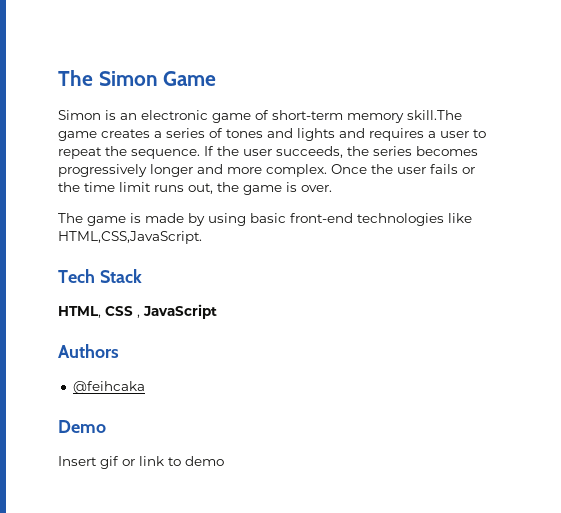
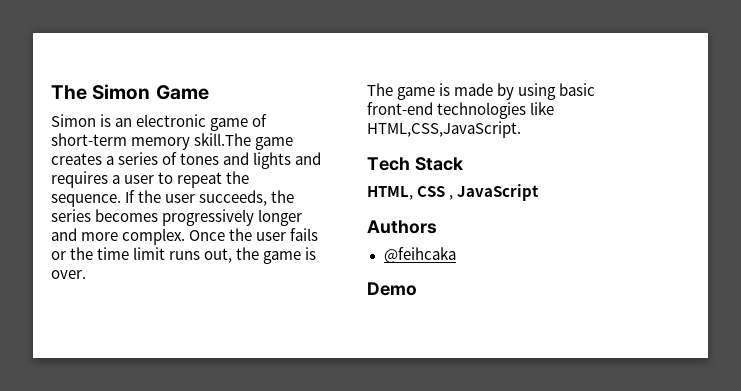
[58,456,224,469] // Insert gif or link to demo -> (417, 289) none

